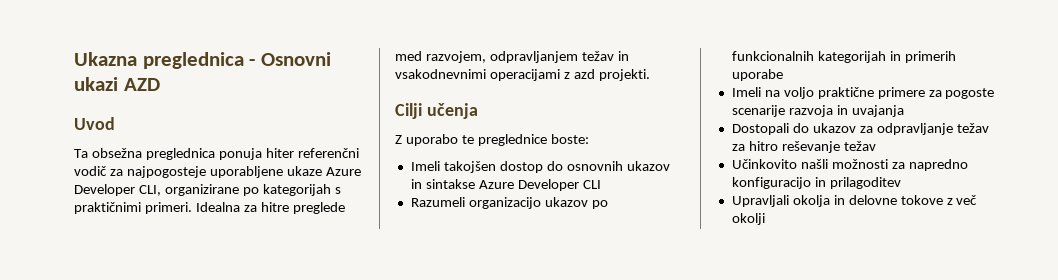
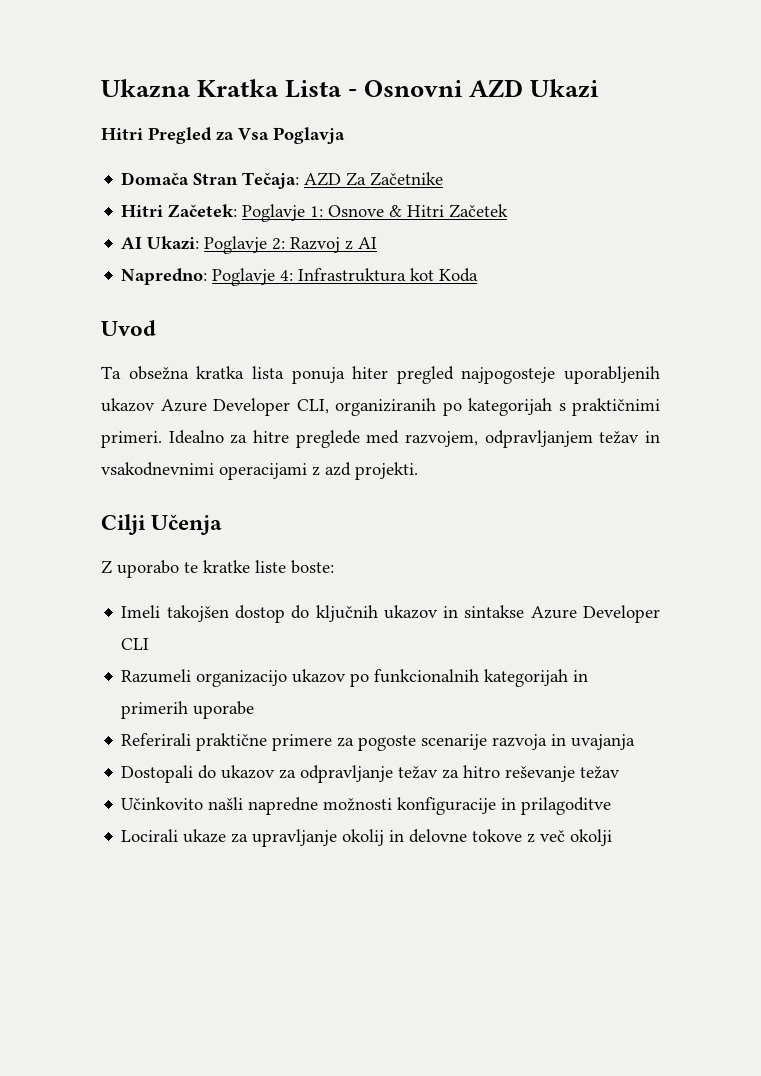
[142,52,244,69] preglednica -> [197,79,343,98] Kratka Lista
[74,77,160,91] [74,117,115,130] [74,148,359,160] [74,166,322,178] ukazi AZD // Uvod // Ta obsežna preglednica ponuja hiter referenčni vodič za najpogosteje uporabljene ukaze -> [469,79,600,98] [101,127,345,144] [121,172,444,189] [121,204,509,222] [121,236,378,254] [121,268,479,286] [101,320,156,336] [101,366,660,384] [101,398,155,412] AZD Ukazi // Hitri Pregled za Vsa Poglavja // Domača Stran Tečaja: AZD Za Začetnike // Hitri Začetek: Poglavje 1: Osnove & Hitri Začetek // AI Ukazi: Poglavje 2: Razvoj z AI // Napredno: Poglavje 4: Infrastruktura kot Koda // Uvod // Ta obsežna kratka lista ponuja hiter pregled najpogosteje uporabljenih ukazov
[164,184,239,196] organizirane -> [335,398,436,416] organiziranih
[195,202,240,212] Idealna -> [168,430,224,444] Idealno
[426,103,478,119] učenja -> [151,514,223,535] Učenja
[477,134,547,146] preglednice -> [203,560,286,573] kratke liste
[566,161,623,171] osnovnih -> [315,605,378,622] ključnih
[731,87,814,99] Imeli na voljo -> [121,733,192,746] Referirali
[831,159,968,171] [731,177,901,189] [731,195,830,207] možnosti za napredno konfiguracijo in prilagoditev // Upravljali okolja -> [248,797,612,815] [121,829,385,847] napredne možnosti konfiguracije in prilagoditve // Locirali ukaze za upravljanje okolij

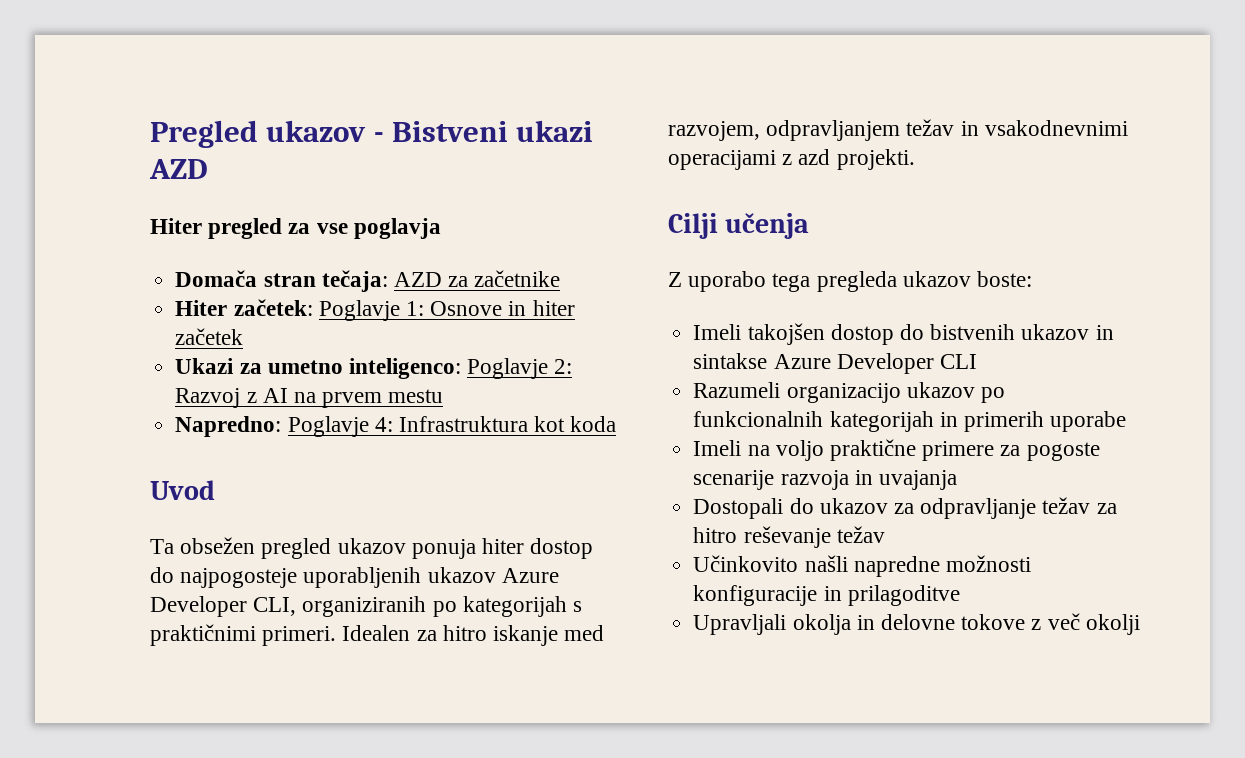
[101,79,600,98] [101,127,345,144] [121,172,444,189] [121,204,509,222] [121,236,200,250] Ukazna Kratka Lista - Osnovni AZD Ukazi // Hitri Pregled za Vsa Poglavja // Domača Stran Tečaja: AZD Za Začetnike // Hitri Začetek: Poglavje 1: Osnove & Hitri Začetek // AI Ukazi: -> [150,120,594,148] [149,159,208,179] [150,218,441,239] [175,270,561,292] [175,299,575,321] [175,328,244,345] [175,358,461,379] Pregled ukazov - Bistveni ukazi AZD // Hiter pregled za vse poglavja // Domača stran tečaja: AZD za začetnike // Hiter začetek: Poglavje 1: Osnove in hiter začetek // Ukazi za umetno inteligenco:
(378, 243) none -> [293,389,444,408] na prvem mestu
[439,268,479,282] Koda -> [570,416,617,432] koda
[128,366,454,384] obsežna kratka lista ponuja hiter pregled -> [180,537,594,559] [150,567,174,583] obsežen pregled ukazov ponuja hiter dostop do
[168,430,360,448] Idealno za hitre preglede -> [342,625,559,646] Idealen za hitro iskanje
[151,514,223,535] Učenja -> [725,213,810,239] učenja
[184,560,286,573] te kratke liste -> [772,271,971,292] tega pregleda ukazov
[315,605,378,622] ključnih -> [930,324,1016,340] bistvenih
[121,733,192,746] Referirali -> [693,440,824,461] Imeli na voljo
[121,829,385,847] Locirali ukaze za upravljanje okolij -> [693,614,851,635] Upravljali okolja

